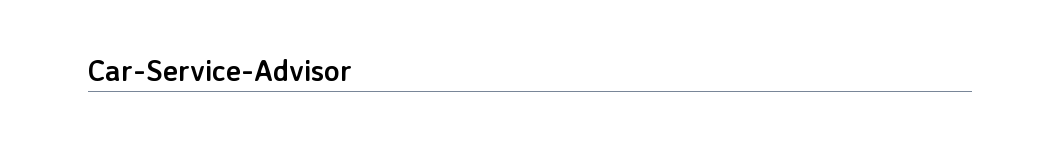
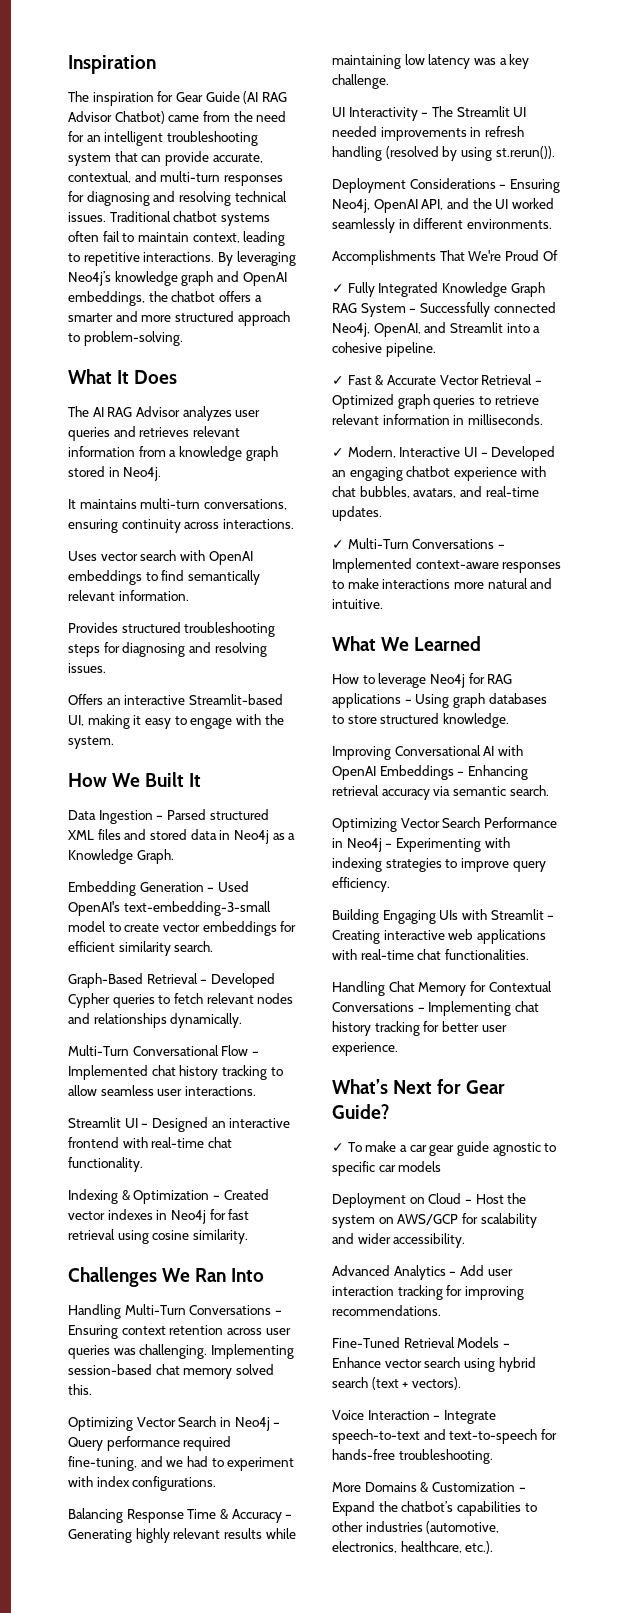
[88,59,352,81] Car-Service-Advisor -> [68,55,156,74] [68,91,287,106] [68,111,287,124] [68,131,258,146] [68,151,263,166] [68,171,283,186] [68,191,287,206] [68,211,270,226] [68,231,286,246] [68,251,296,266] [68,271,287,286] [68,291,262,306] [68,311,290,326] [68,331,183,346] [68,369,178,384] [68,406,261,421] [68,426,240,441] [68,446,278,461] [68,466,162,481] [68,498,287,510] [68,519,294,533] [68,550,253,565] [68,570,260,585] [68,590,189,601] [68,622,276,637] [68,642,267,657] [68,663,106,673] [68,694,283,705] [68,714,284,729] [68,736,114,749] [68,772,202,787] [68,809,269,824] [68,829,296,844] [68,849,174,864] [68,881,249,896] [68,901,271,916] [68,921,297,936] [68,941,214,956] [68,973,275,988] [68,993,294,1008] [68,1013,243,1028] [68,1045,259,1056] [68,1065,283,1080] [68,1085,256,1096] [68,1117,291,1132] [68,1137,232,1148] [68,1157,143,1172] [68,1189,269,1204] [68,1209,250,1224] [68,1229,248,1244] [68,1267,265,1287] [68,1304,282,1319] [68,1325,291,1339] [68,1344,294,1359] [68,1364,274,1379] [68,1384,92,1395] [68,1416,281,1431] [68,1436,232,1451] [68,1456,295,1471] [68,1476,217,1491] [68,1508,293,1523] [68,1528,296,1543] [332,54,530,69] [332,74,389,89] [332,106,527,121] [332,126,524,141] [332,146,555,161] [332,178,560,193] [332,198,554,213] [332,218,552,233] [332,250,558,265] [332,282,545,297] [332,302,556,317] [332,322,541,337] [332,342,436,357] [332,374,542,385] [332,394,539,409] [332,414,543,425] [332,446,556,461] [332,466,546,481] [332,486,539,498] [332,506,382,521] [332,538,505,549] [332,558,562,573] [332,578,553,589] [332,599,383,609] [332,636,482,651] [332,673,513,688] [332,693,547,708] [332,713,509,728] [332,745,523,760] [332,765,528,780] [332,785,549,800] [332,817,557,832] [332,837,510,852] [332,857,546,872] [332,877,390,892] [332,909,555,924] [332,929,546,944] [332,949,529,960] [332,981,552,996] [332,1001,539,1016] [332,1021,507,1036] [332,1042,398,1056] [332,1079,506,1094] [332,1104,389,1119] [332,1141,557,1156] [332,1161,442,1176] [332,1193,527,1208] [332,1213,537,1228] [332,1233,466,1248] [332,1265,513,1280] [332,1285,524,1300] [332,1305,441,1316] [332,1337,510,1348] [332,1357,536,1372] [332,1377,461,1390] [332,1410,496,1424] [332,1429,557,1444] [332,1449,493,1464] [332,1482,526,1492] [332,1501,537,1516] [332,1521,500,1534] [332,1541,494,1554] Inspiration // The inspiration for Gear Guide (AI RAG Advisor Chatbot) came from the need for an intelligent troubleshooting system that can provide accurate, contextual, and multi-turn responses for diagnosing and resolving technical issues. Traditional chatbot systems often fail to maintain context, leading to repetitive interactions. By leveraging Neo4j’s knowledge graph and OpenAI embeddings, the chatbot offers a smarter and more structured approach to problem-solving. // What It Does // The AI RAG Advisor analyzes user queries and retrieves relevant information from a knowledge graph stored in Neo4j. // It maintains multi-turn conversations, ensuring continuity across interactions. // Uses vector search with OpenAI embeddings to find semantically relevant information. // Provides structured troubleshooting steps for diagnosing and resolving issues. // Offers an interactive Streamlit-based UI, making it easy to engage with the system. // How We Built It // Data Ingestion – Parsed structured XML files and stored data in Neo4j as a Knowledge Graph. // Embedding Generation – Used OpenAI's text-embedding-3-small model to create vector embeddings for efficient similarity search. // Graph-Based Retrieval – Developed Cypher queries to fetch relevant nodes and relationships dynamically. // Multi-Turn Conversational Flow – Implemented chat history tracking to allow seamless user interactions. // Streamlit UI – Designed an interactive frontend with real-time chat functionality. // Indexing & Optimization – Created vector indexes in Neo4j for fast retrieval using cosine similarity. // Challenges We Ran Into // Handling Multi-Turn Conversations – Ensuring context retention across user queries was challenging. Implementing session-based chat memory solved this. // Optimizing Vector Search in Neo4j – Query performance required fine-tuning, and we had to experiment with index configurations. // Balancing Response Time & Accuracy – Generating highly relevant results while maintaining low latency was a key challenge. // UI Interactivity – The Streamlit UI needed improvements in refresh handling (resolved by using st.rerun()). // Deployment Considerations – Ensuring Neo4j, OpenAI API, and the UI worked seamlessly in different environments. // Accomplishments That We're Proud Of // ✓ Fully Integrated Knowledge Graph RAG System – Successfully connected Neo4j, OpenAI, and Streamlit into a cohesive pipeline. // ✓ Fast & Accurate Vector Retrieval – Optimized graph queries to retrieve relevant information in milliseconds. // ✓ Modern, Interactive UI – Developed an engaging chatbot experience with chat bubbles, avatars, and real-time updates. // ✓ Multi-Turn Conversations – Implemented context-aware responses to make interactions more natural and intuitive. // What We Learned // How to leverage Neo4j for RAG applications – Using graph databases to store structured knowledge. // Improving Conversational AI with OpenAI Embeddings – Enhancing retrieval accuracy via semantic search. // Optimizing Vector Search Performance in Neo4j – Experimenting with indexing strategies to improve query efficiency. // Building Engaging UIs with Streamlit – Creating interactive web applications with real-time chat functionalities. // Handling Chat Memory for Contextual Conversations – Implementing chat history tracking for better user experience. // What’s Next for Gear Guide? // ✓ To make a car gear guide agnostic to specific car models // Deployment on Cloud – Host the system on AWS/GCP for scalability and wider accessibility. // Advanced Analytics – Add user interaction tracking for improving recommendations. // Fine-Tuned Retrieval Models – Enhance vector search using hybrid search (text + vectors). // Voice Interaction – Integrate speech-to-text and text-to-speech for hands-free troubleshooting. // More Domains & Customization – Expand the chatbot’s capabilities to other industries (automotive, electronics, healthcare, etc.).

